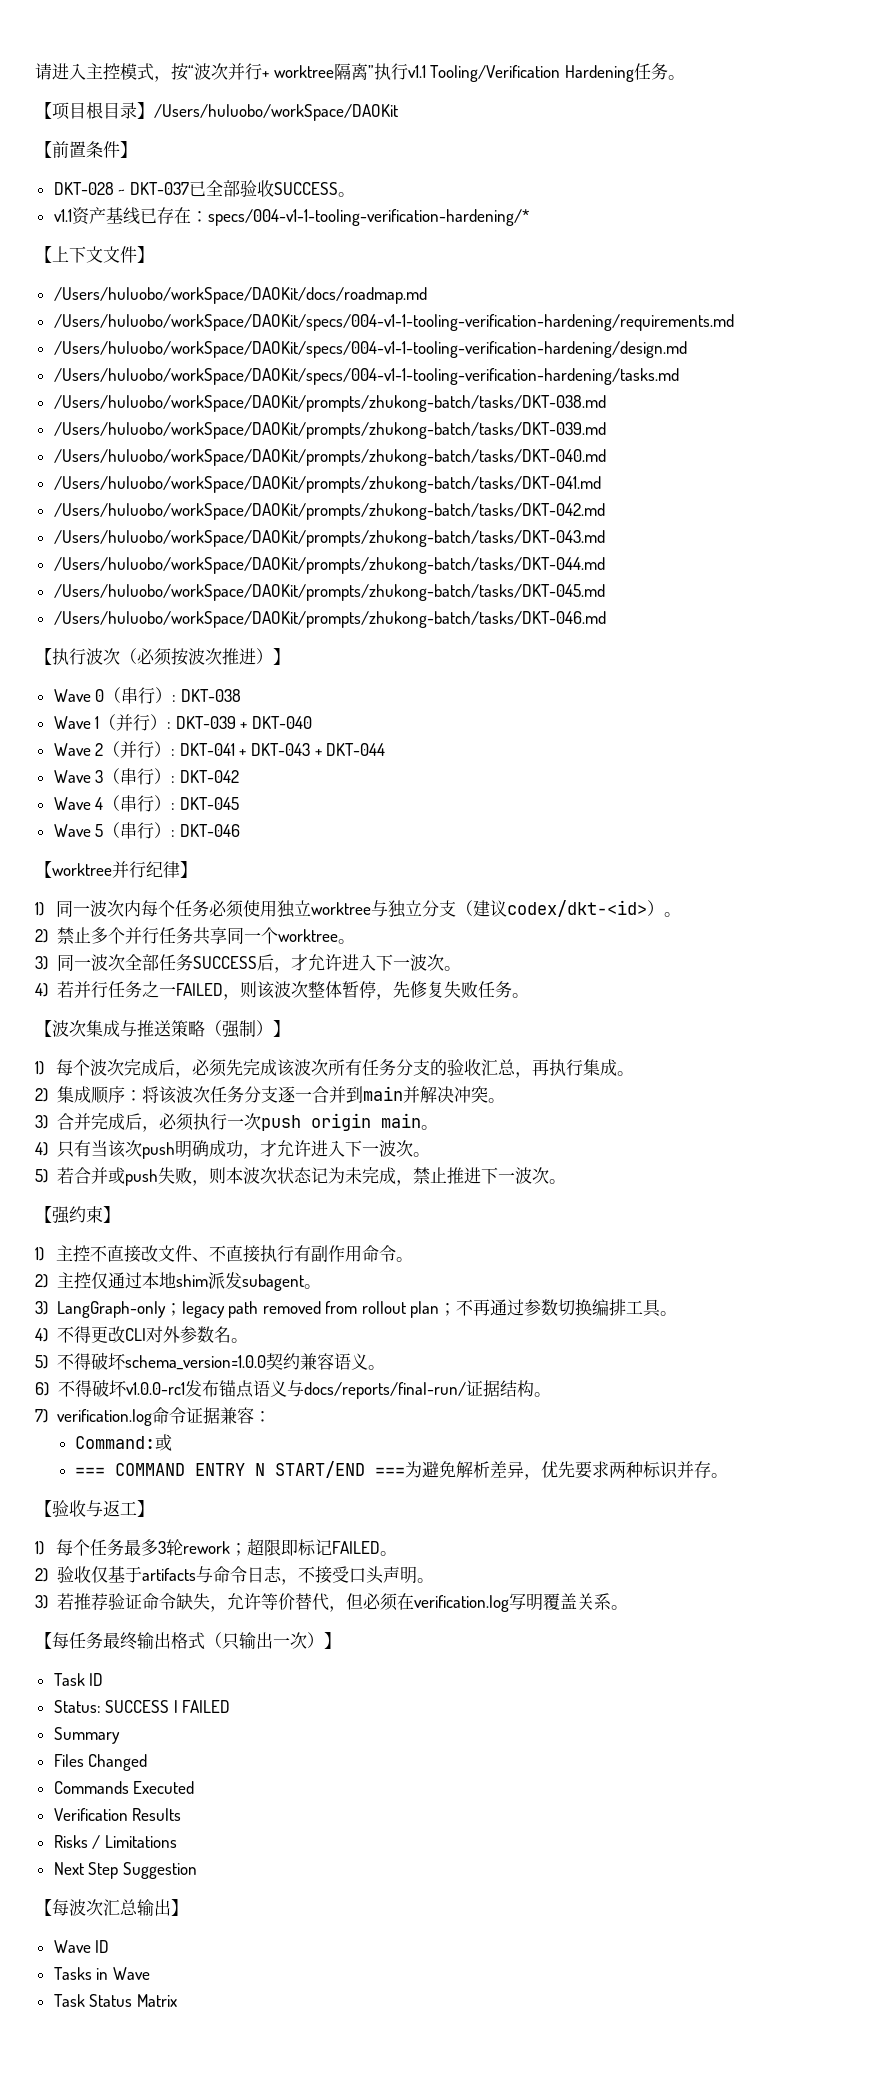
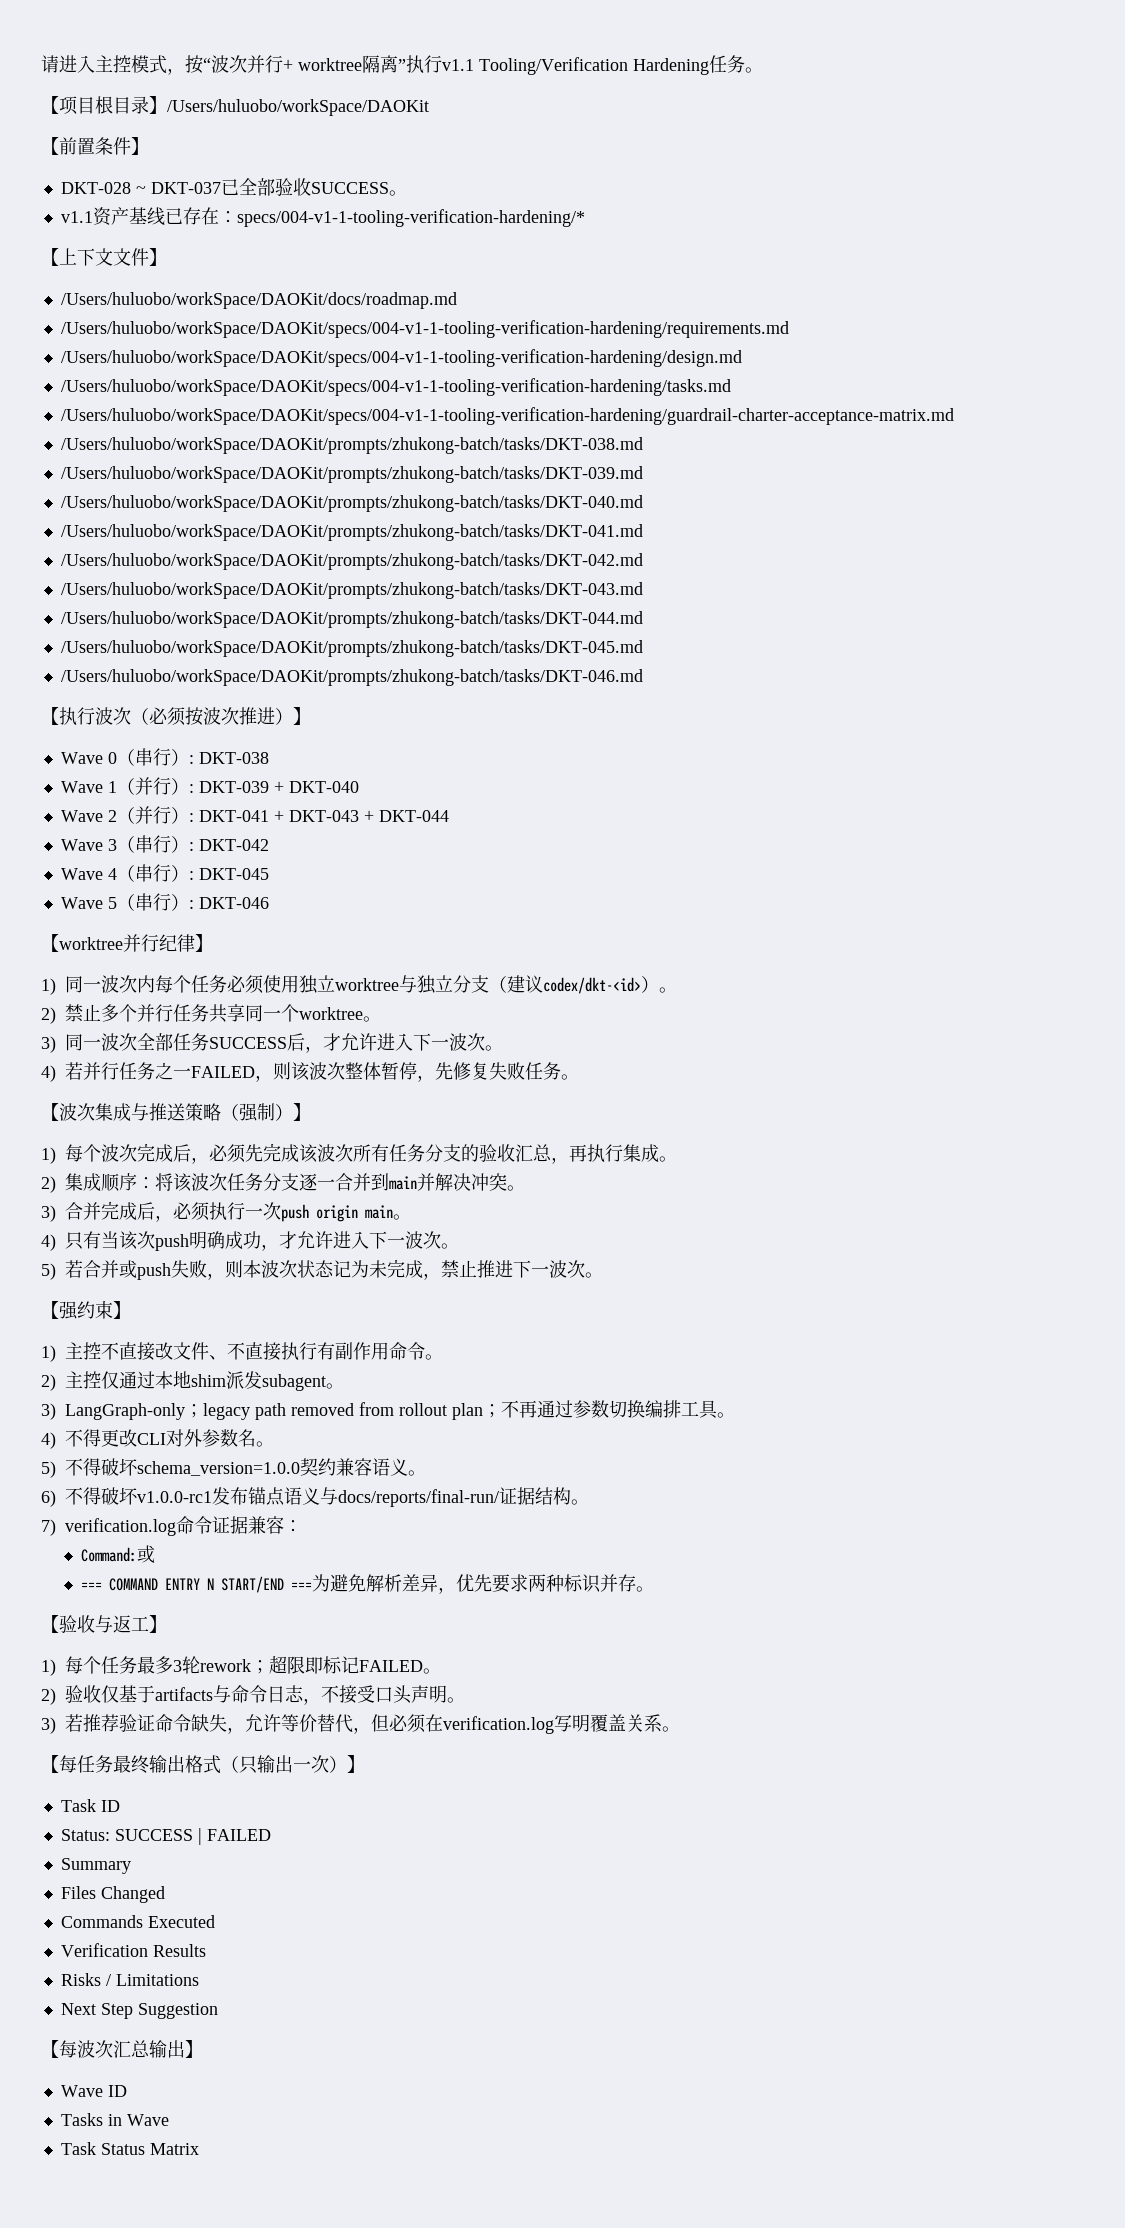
(679, 376) none -> [60,407,954,425] // /Users/huluobo/workSpace/DAOKit/specs/004-v1-1-tooling-verification-hardening/guardrail-charter-acceptance-matrix.md

